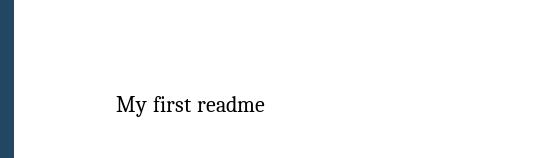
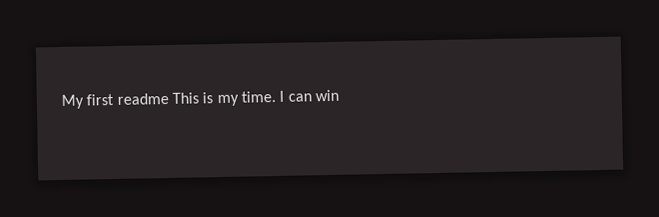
(265, 104) none -> [171,89,339,107] This is my time. I can win

